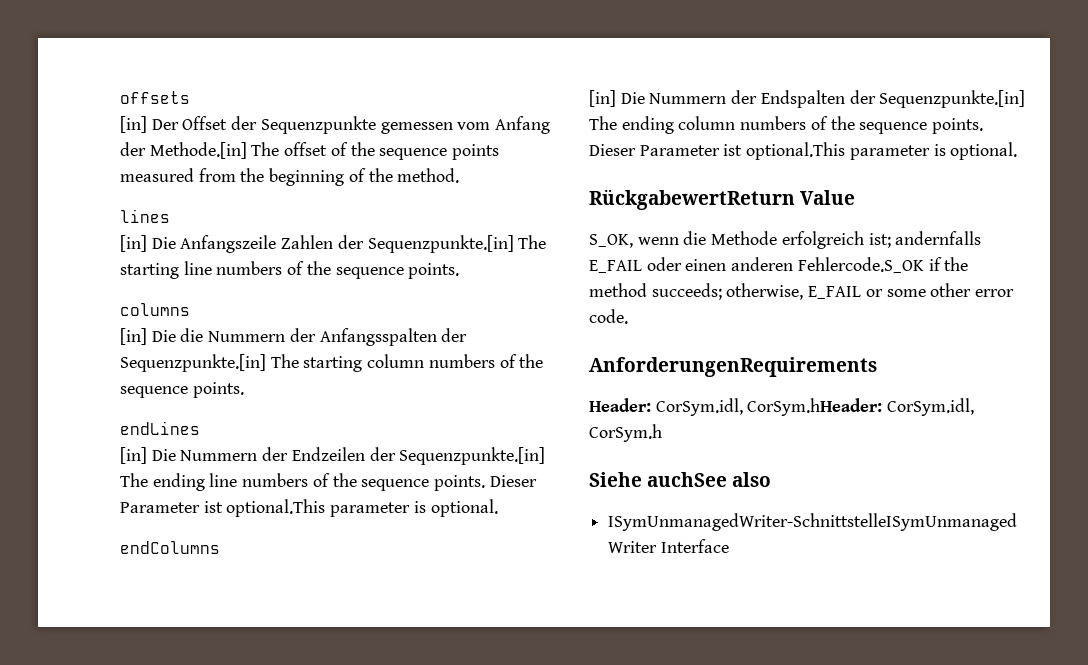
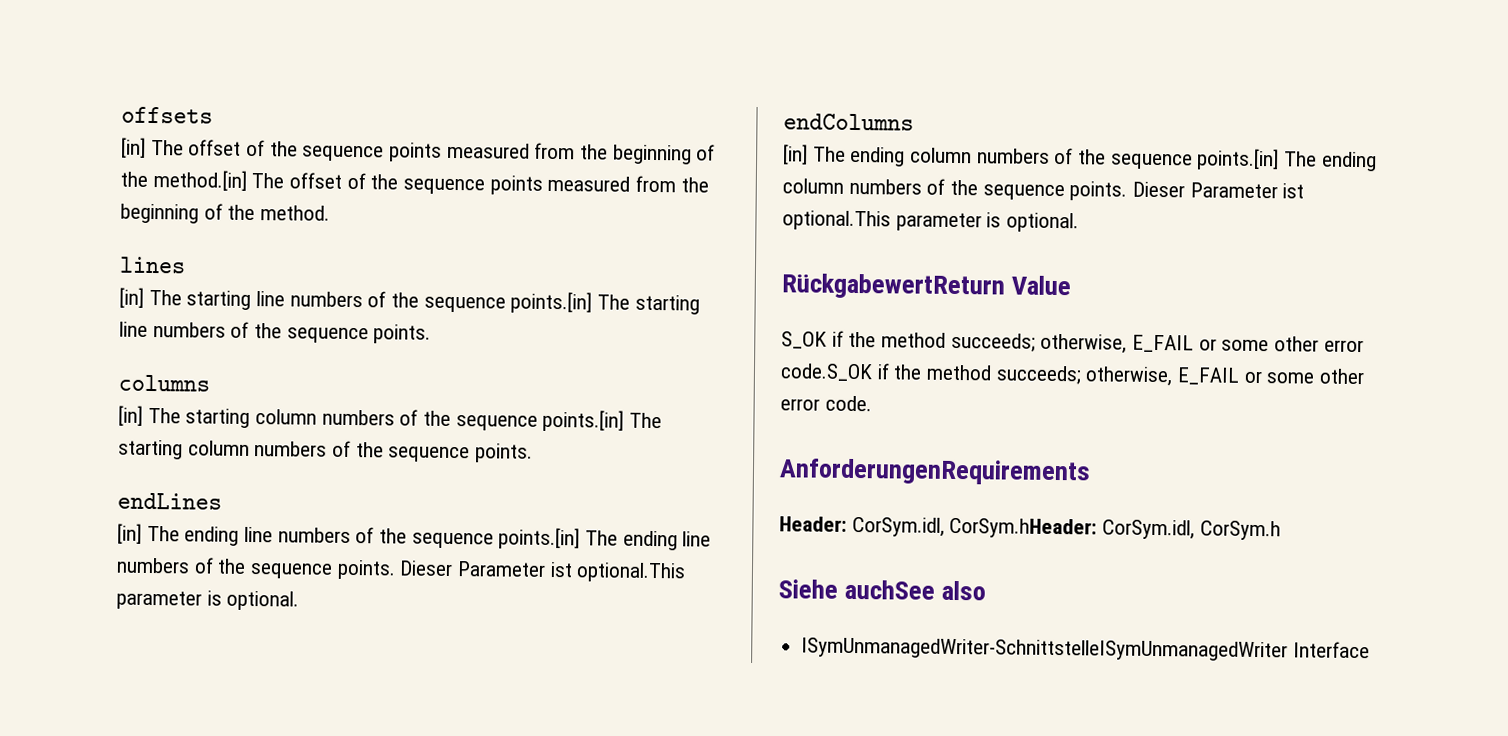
[151,116,551,134] [120,142,247,159] Der Offset der Sequenzpunkte gemessen vom Anfang der Methode.[in] -> [150,139,716,165] [120,170,247,191] The offset of the sequence points measured from the beginning of the method.[in]
[151,235,514,253] Die Anfangszeile Zahlen der Sequenzpunkte.[in] -> [148,289,593,314] The starting line numbers of the sequence points.[in]
[151,328,468,346] [120,354,266,372] Die die Nummern der Anfangsspalten der Sequenzpunkte.[in] -> [147,407,625,432] The starting column numbers of the sequence points.[in]
[151,447,546,465] Die Nummern der Endzeilen der Sequenzpunkte.[in] -> [146,525,581,550] The ending line numbers of the sequence points.[in]
[620,90,1026,108] Die Nummern der Endspalten der Sequenzpunkte.[in] -> [812,146,1280,171] The ending column numbers of the sequence points.[in]
[589,231,982,249] [589,257,924,273] S_OK, wenn die Methode erfolgreich ist; andernfalls E_FAIL oder einen anderen Fehlercode.S_OK -> [781,330,1364,354] [780,363,873,382] S_OK if the method succeeds; otherwise, E_FAIL or some other error code.S_OK

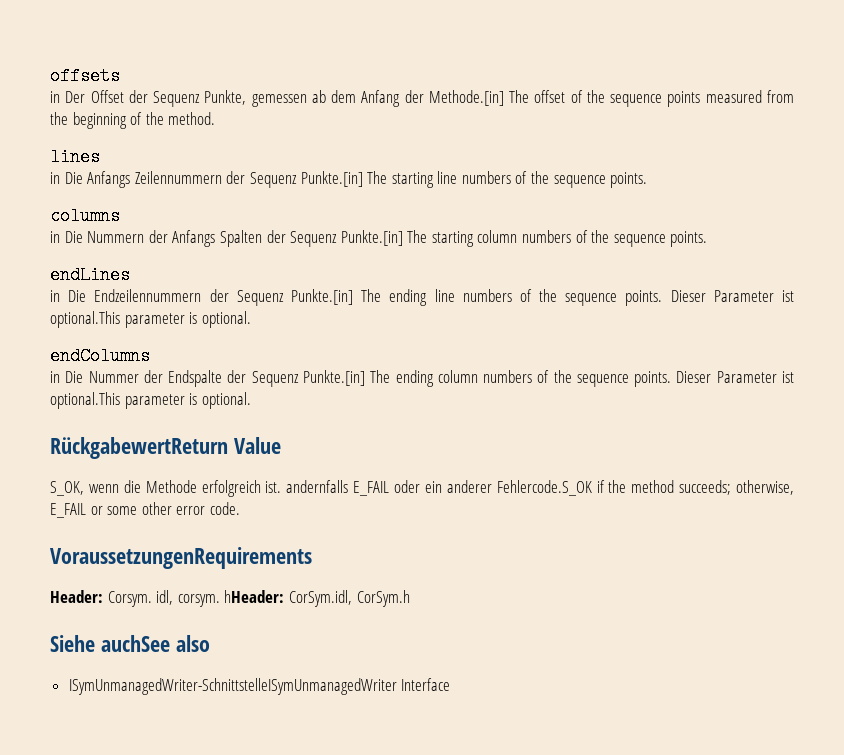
[121,137,716,165] [120,170,247,191] [in] The offset of the sequence points measured from the beginning of the method.[in] -> [50,90,504,107] in Der Offset der Sequenz Punkte, gemessen ab dem Anfang der Methode.[in]
[119,287,593,314] [in] The starting line numbers of the sequence points.[in] -> [50,171,363,188] in Die Anfangs Zeilennummern der Sequenz Punkte.[in]
[118,405,625,432] [in] The starting column numbers of the sequence points.[in] -> [50,230,403,247] in Die Nummern der Anfangs Spalten der Sequenz Punkte.[in]
[117,523,581,550] [in] The ending line numbers of the sequence points.[in] -> [50,289,353,306] in Die Endzeilennummern der Sequenz Punkte.[in]
[783,144,1280,171] [in] The ending column numbers of the sequence points.[in] -> [50,370,365,387] in Die Nummer der Endspalte der Sequenz Punkte.[in]
[781,330,1364,354] [780,363,873,382] S_OK if the method succeeds; otherwise, E_FAIL or some other error code.S_OK -> [50,480,592,497] S_OK, wenn die Methode erfolgreich ist. andernfalls E_FAIL oder ein anderer Fehlercode.S_OK
[779,458,1091,486] AnforderungenRequirements -> [50,547,312,569] VoraussetzungenRequirements
[851,516,1098,539] CorSym.idl, CorSym.hHeader: -> [107,590,285,607] Corsym. idl, corsym. hHeader:

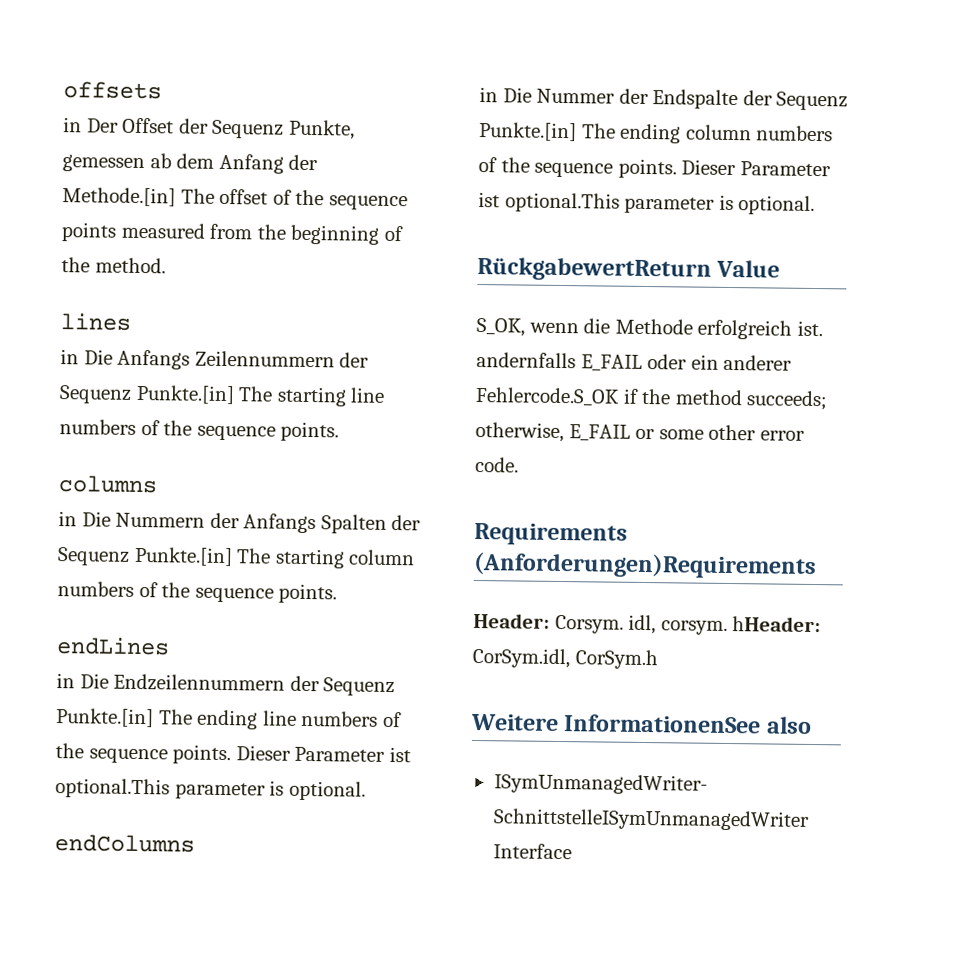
[50,547,312,569] VoraussetzungenRequirements -> [474,522,628,546] [473,551,817,580] Requirements (Anforderungen)Requirements
[50,635,170,652] Siehe auchSee -> [471,713,762,734] Weitere InformationenSee

